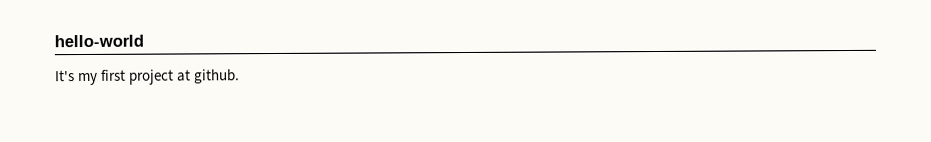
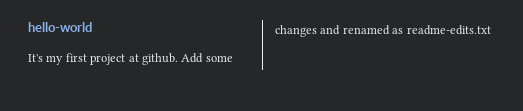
(241, 76) none -> [181,53,233,63] [275,25,491,37] Add some changes and renamed as readme-edits.txt

